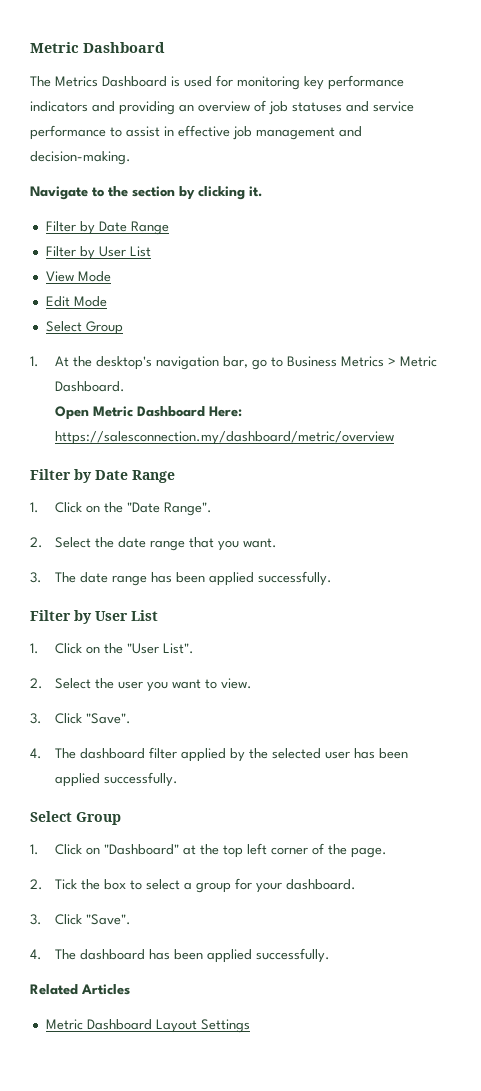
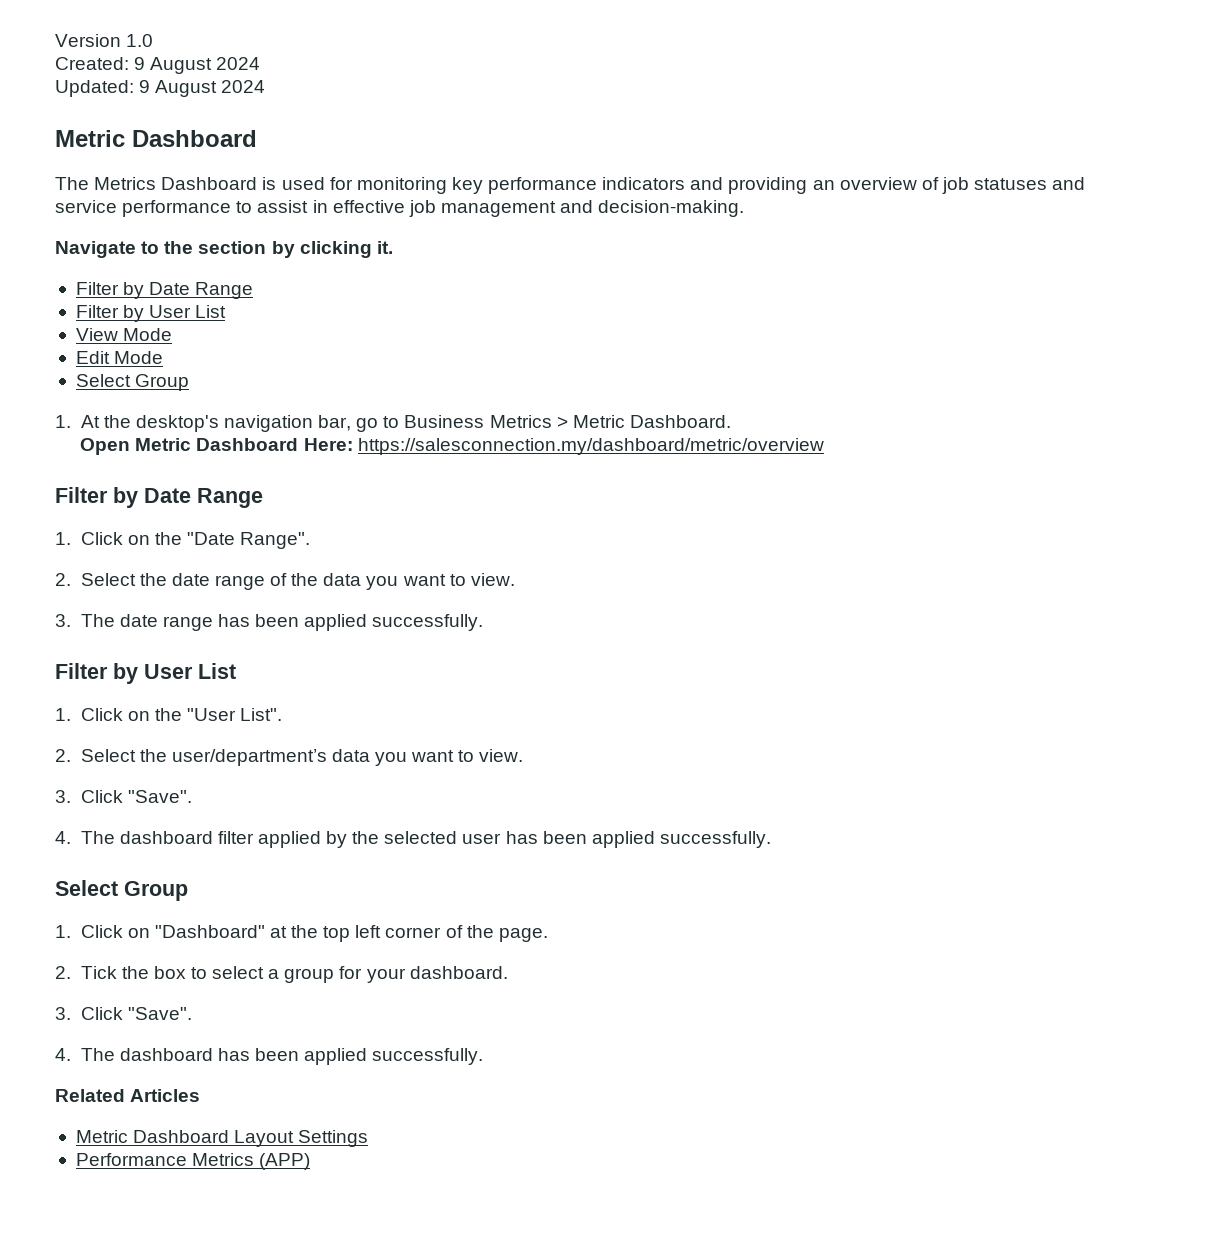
(30, 47) none -> [55,34,154,47] [55,57,261,74] [55,80,266,97] Version 1.0 // Created: 9 August 2024 // Updated: 9 August 2024 //
[188,537,277,551] that you want. -> [270,573,515,590] of the data you want to view.
[117,681,143,689] user -> [171,749,370,766] user/department’s data
(250, 1026) none -> [75,1153,311,1170] // Performance Metrics (APP)

